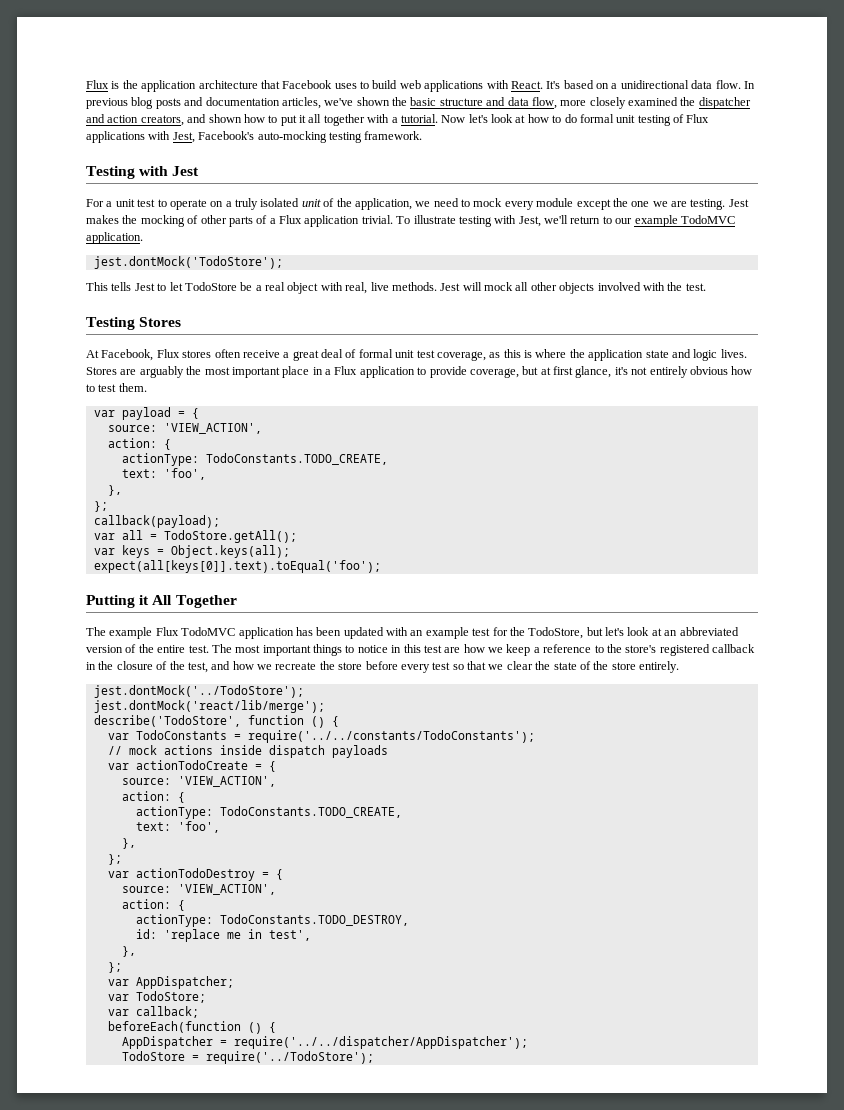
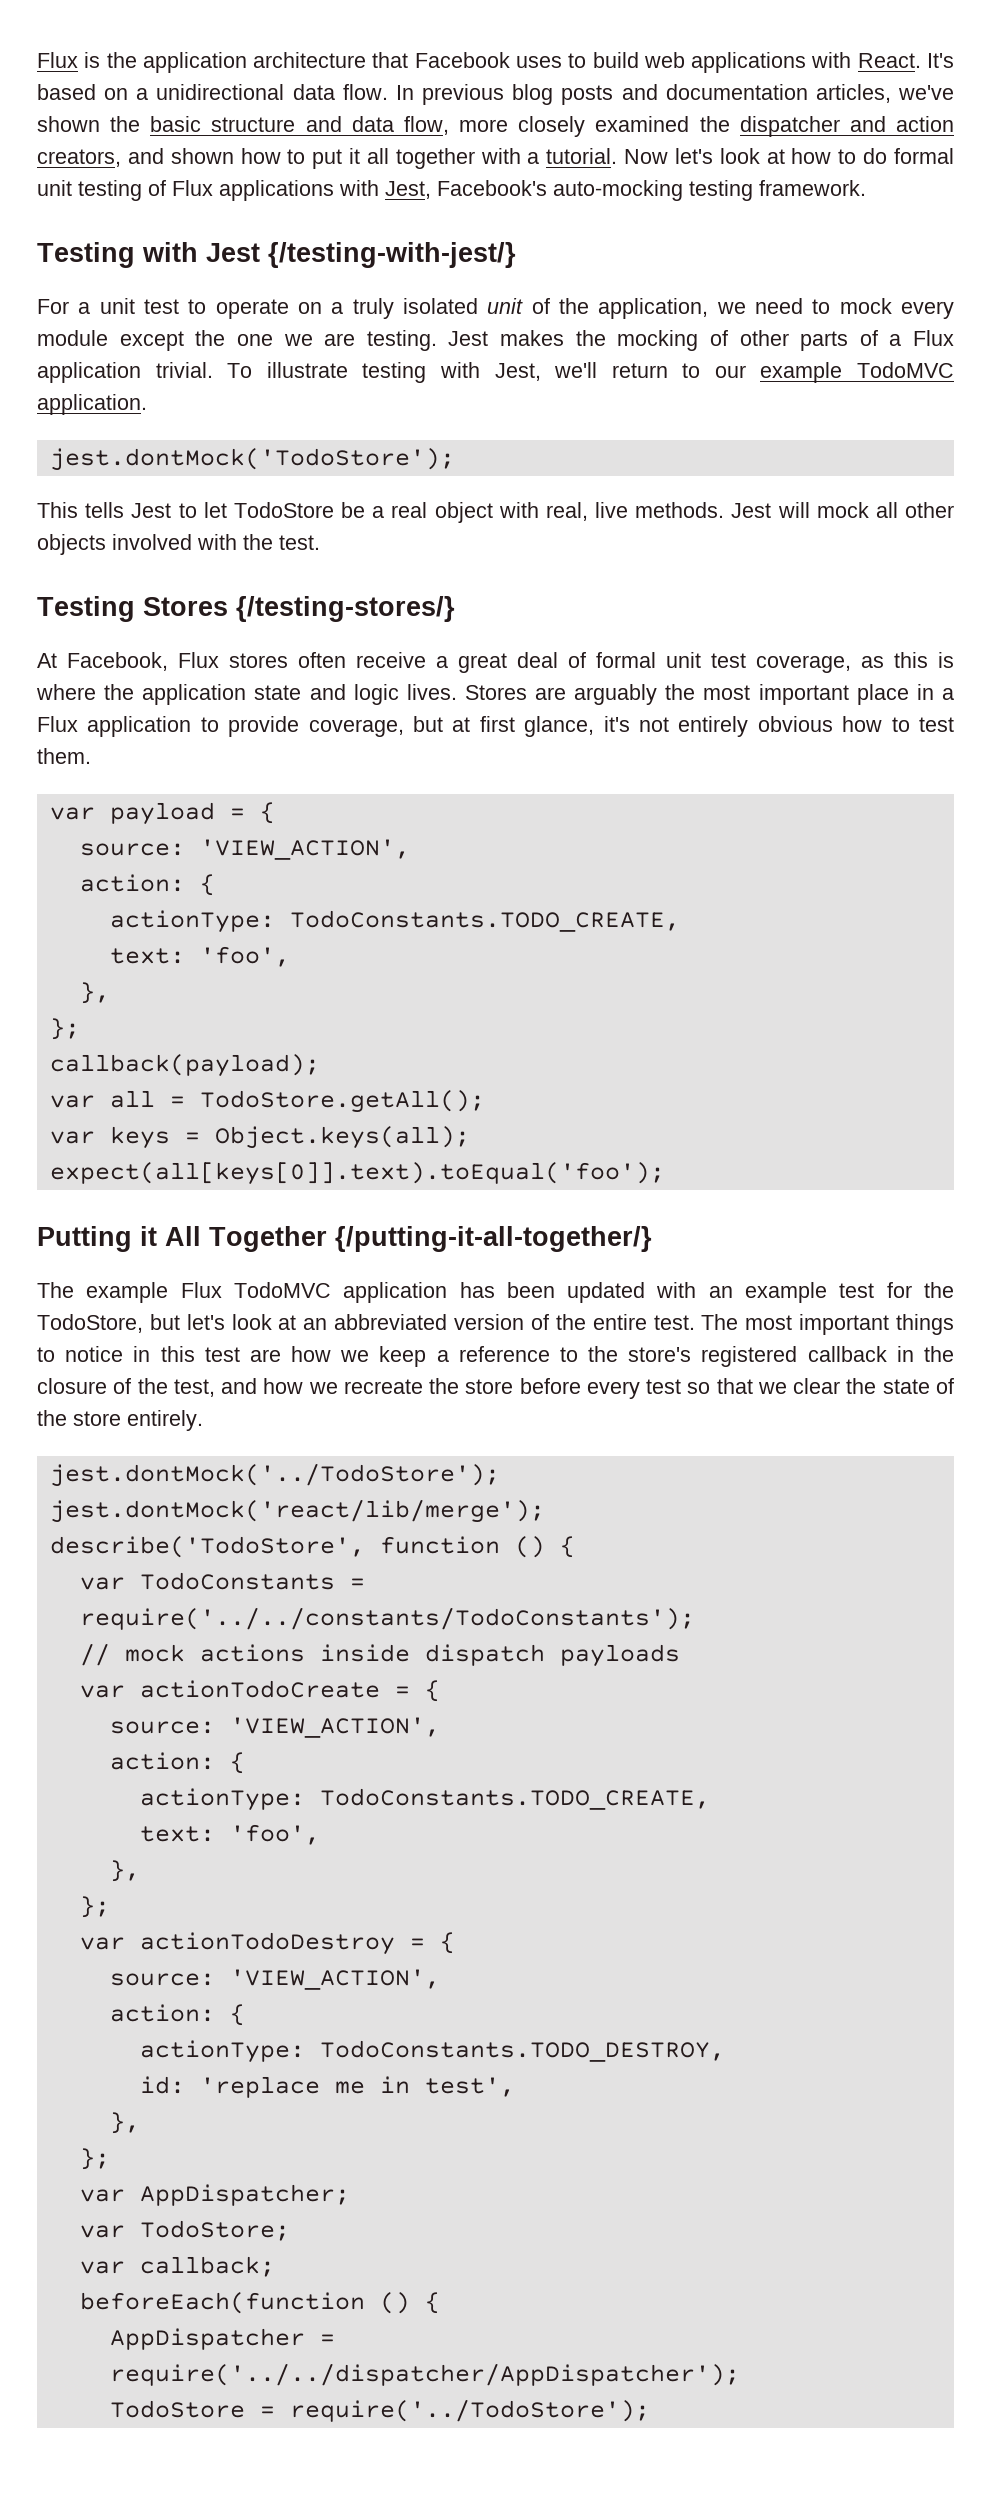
(200, 171) none -> [268,242,516,268] {/testing-with-jest/}
(182, 322) none -> [236,596,455,622] {/testing-stores/}
(237, 601) none -> [335,1226,652,1252] {/putting-it-all-together/}

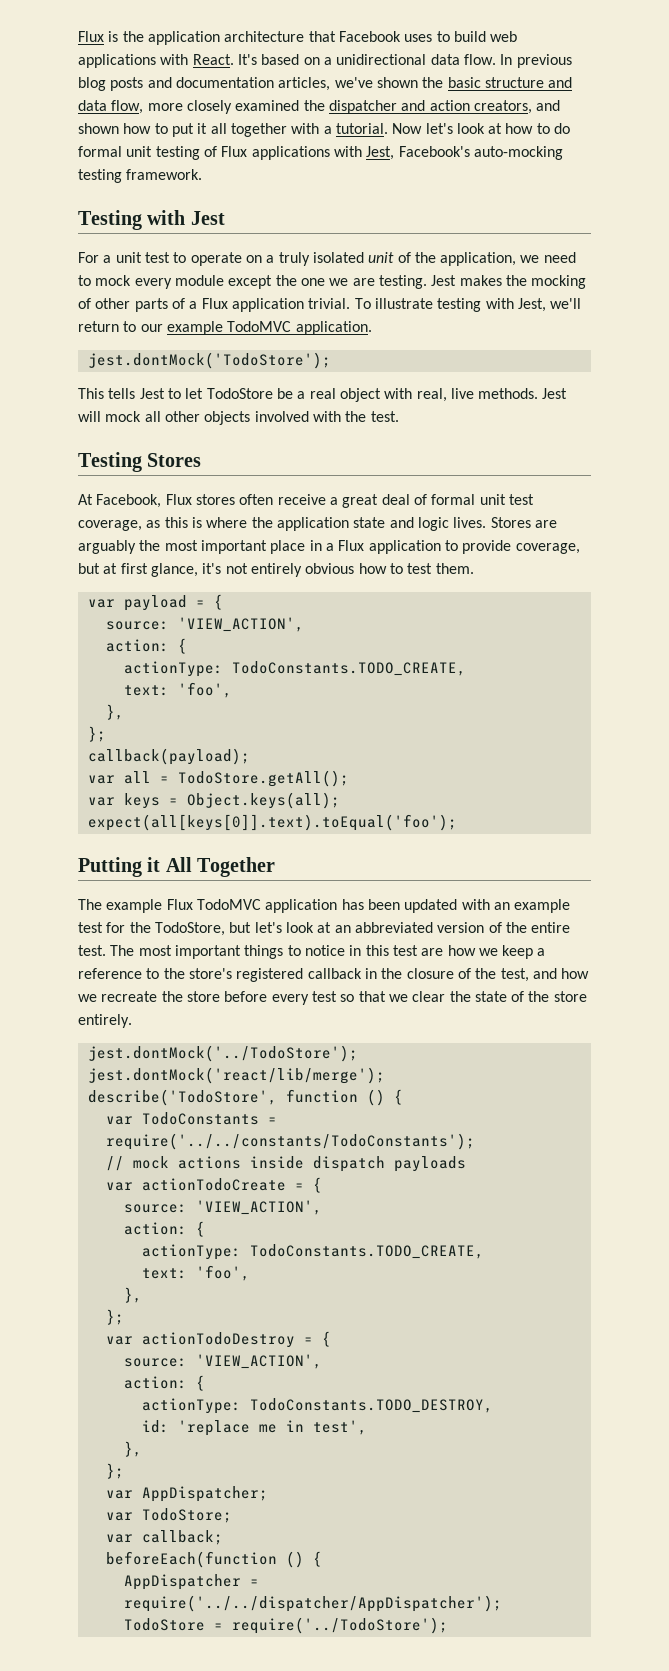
[268,242,516,268] {/testing-with-jest/} -> (225, 218) none
[236,596,455,622] {/testing-stores/} -> (202, 460) none
[335,1226,652,1252] {/putting-it-all-together/} -> (276, 867) none

